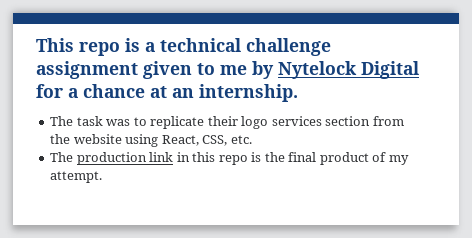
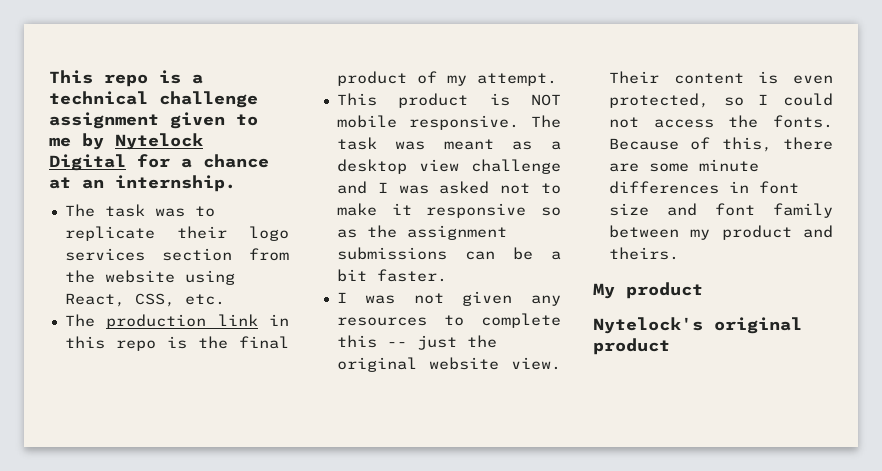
(103, 177) none -> [336,93,561,108] [336,115,561,130] [336,137,561,150] [336,159,561,174] [336,181,561,194] [336,203,561,218] [336,225,507,240] [336,247,561,260] [336,269,447,282] [336,291,561,306] [336,313,561,328] [336,335,497,350] [336,357,561,372] [608,71,833,84] [608,93,833,108] [608,115,833,128] [608,137,833,152] [608,159,759,172] [608,181,799,194] [608,203,833,218] [608,225,833,240] [608,247,679,260] [593,282,703,299] [593,317,802,334] [593,338,670,355] // This product is NOT mobile responsive. The task was meant as a desktop view challenge and I was asked not to make it responsive so as the assignment submissions can be a bit faster. // I was not given any resources to complete this -- just the original website view. Their content is even protected, so I could not access the fonts. Because of this, there are some minute differences in font size and font family between my product and theirs. // My product // Nytelock's original product

